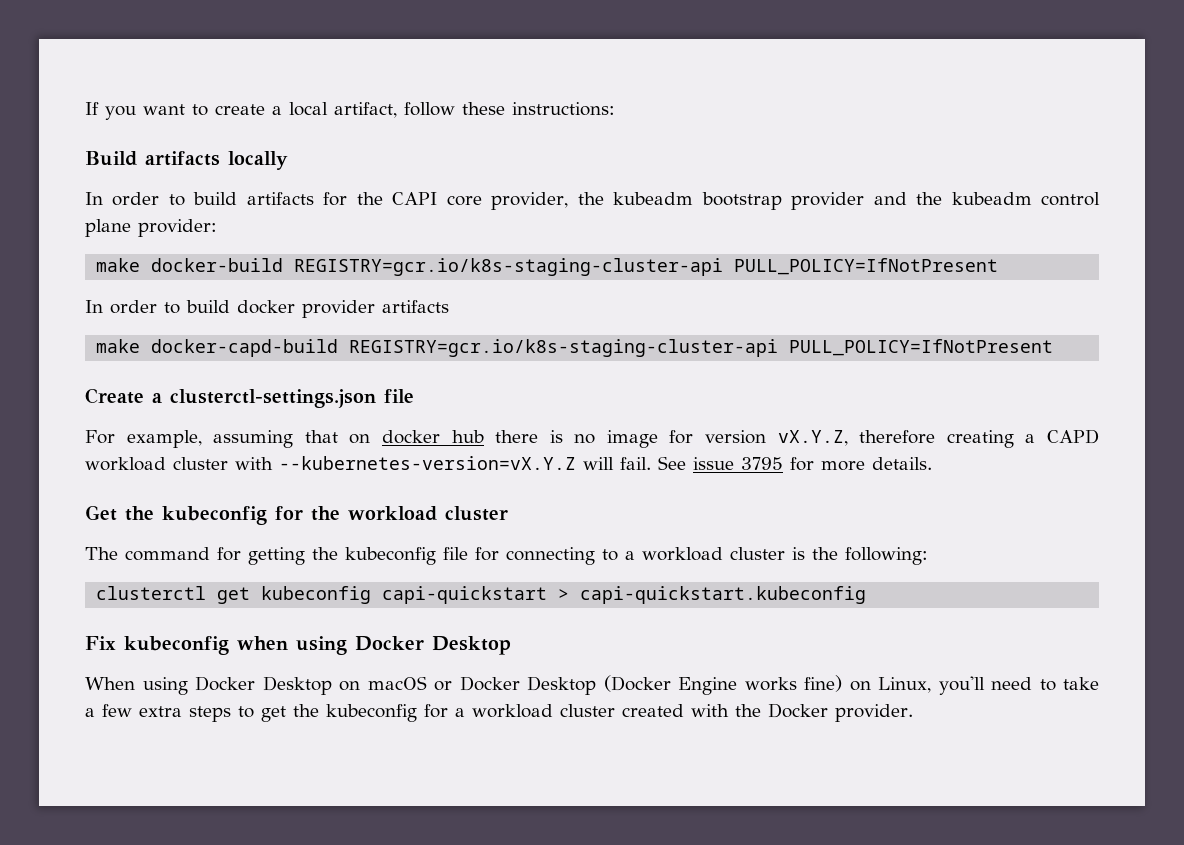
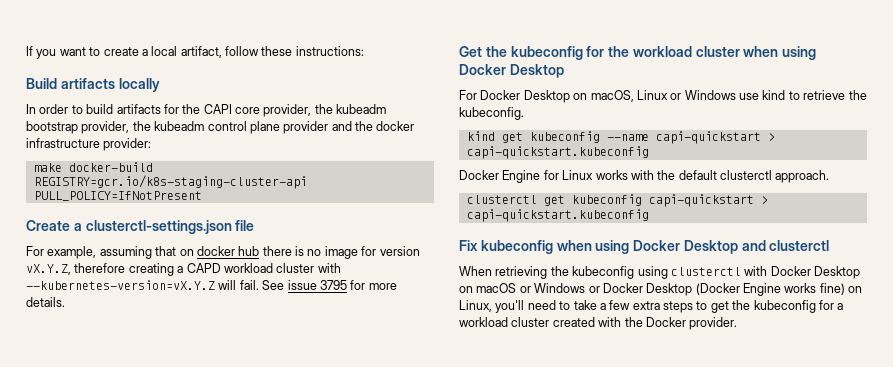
[791,192,907,210] provider and -> [81,121,130,134] provider,
(131, 228) none -> [283,121,415,134] [26,138,100,148] provider and the docker infrastructure
[85,300,449,318] [96,339,1054,357] // In order to build docker provider artifacts // make docker-capd-build REGISTRY=gcr.io/k8s-staging-cluster-api PULL_POLICY=IfNotPresent -> (202, 196) none
[85,547,928,565] // The command for getting the kubeconfig file for connecting to a workload cluster is the following: -> [743,46,817,60] [459,64,564,78] [459,90,867,103] [459,107,524,120] [466,131,775,144] [466,146,649,159] [459,170,830,183] when using Docker Desktop // For Docker Desktop on macOS, Linux or Windows use kind to retrieve the kubeconfig. // kind get kubeconfig --name capi-quickstart > capi-quickstart.kubeconfig // Docker Engine for Linux works with the default clusterctl approach.
(511, 645) none -> [741,240,830,251] and clusterctl
[142,677,188,695] using -> [495,266,768,279] retrieving the kubeconfig using clusterctl with
(452, 686) none -> [534,283,600,293] Windows or

